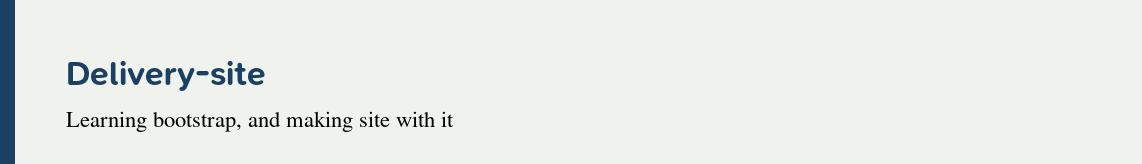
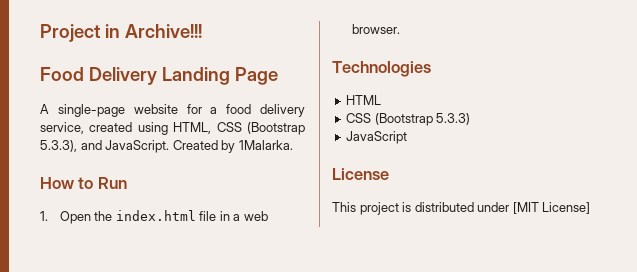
[66,60,266,91] [66,111,455,132] Delivery-site // Learning bootstrap, and making site with it -> [40,24,202,42] [40,67,278,85] [40,104,306,117] [40,122,305,135] [40,140,293,153] [40,177,127,189] [40,210,268,224] [351,24,400,34] [332,61,431,77] [346,95,382,105] [346,113,471,126] [346,131,408,144] [332,168,389,180] [332,202,591,215] Project in Archive!!! // Food Delivery Landing Page // A single-page website for a food delivery service, created using HTML, CSS (Bootstrap 5.3.3), and JavaScript. Created by 1Malarka. // How to Run // 1. Open the index.html file in a web browser. // Technologies // HTML // CSS (Bootstrap 5.3.3) // JavaScript // License // This project is distributed under [MIT License]

